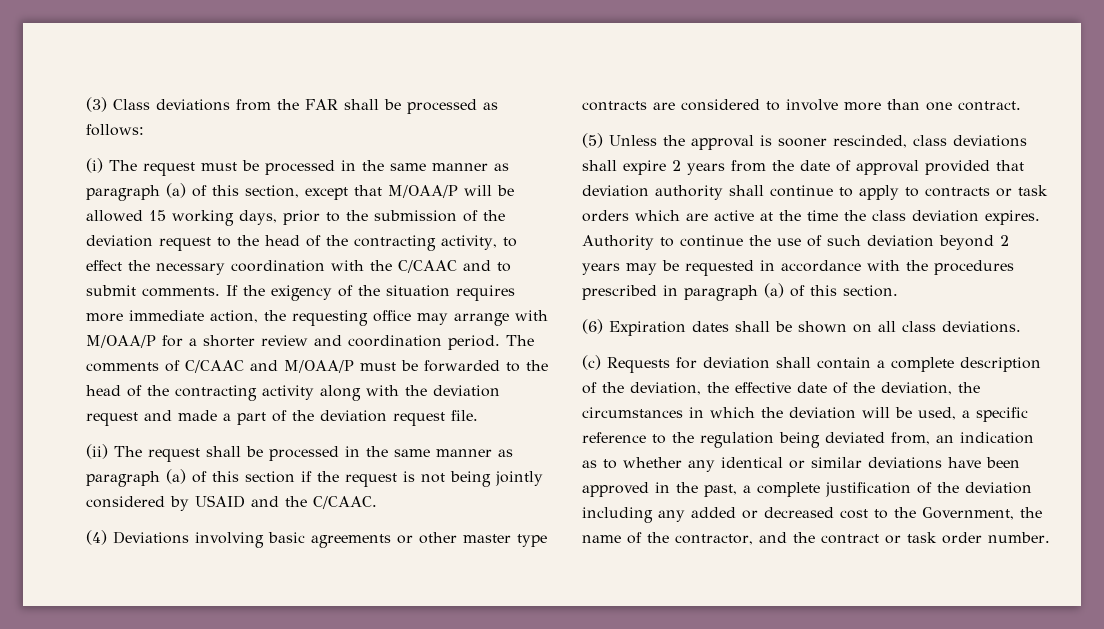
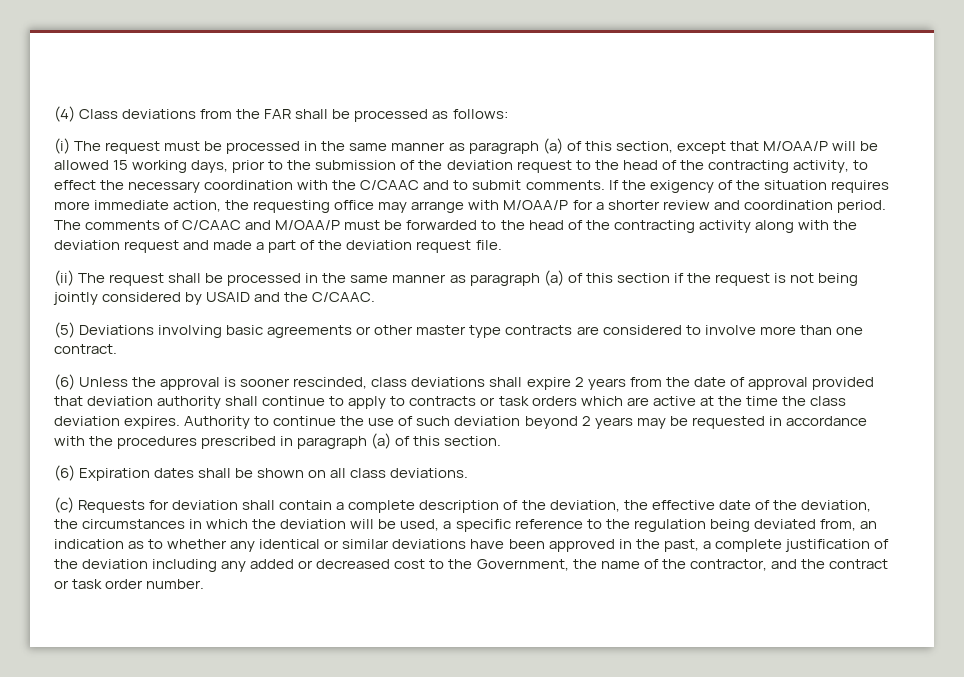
[86,97,107,112] (3) -> [54,106,75,122] (4)
[86,530,107,545] (4) -> [54,322,75,338] (5)
[582,133,603,148] (5) -> [54,374,75,390] (6)

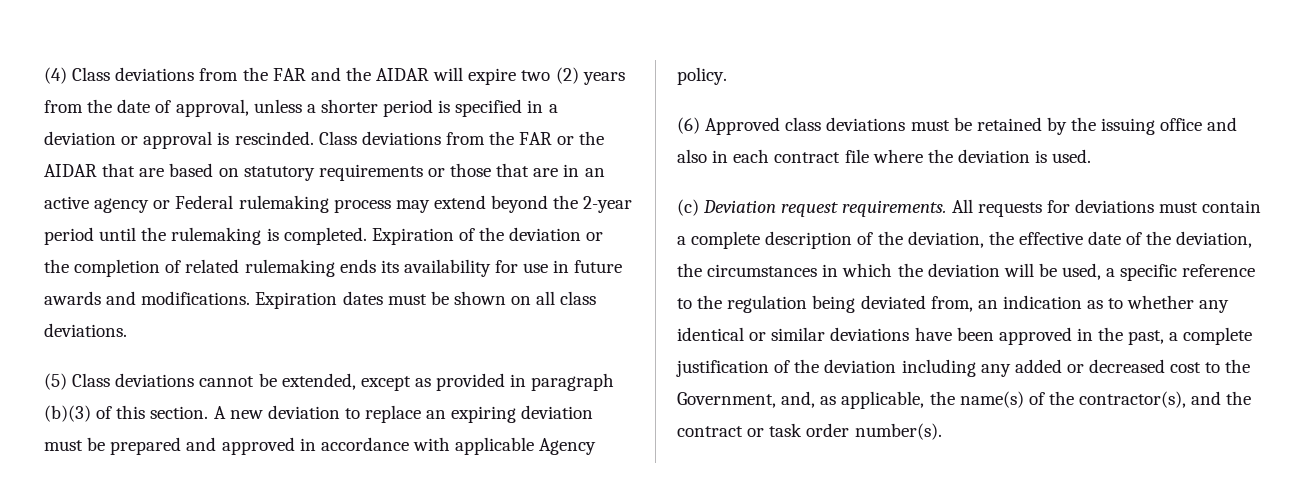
[295,109,508,122] [54,138,878,154] [54,160,868,173] [54,180,889,193] [54,200,886,213] [54,220,857,233] [54,240,502,253] [54,270,859,286] [53,292,376,305] [54,322,863,338] [54,344,117,354] [54,374,584,390] shall be processed as follows: // (i) The request must be processed in the same manner as paragraph (a) of this section, except that M/OAA/P will be allowed 15 working days, prior to the submission of the deviation request to the head of the contracting activity, to effect the necessary coordination with the C/CAAC and to submit comments. If the exigency of the situation requires more immediate action, the requesting office may arrange with M/OAA/P for a shorter review and coordination period. The comments of C/CAAC and M/OAA/P must be forwarded to the head of the contracting activity along with the deviation request and made a part of the deviation request file. // (ii) The request shall be processed in the same manner as paragraph (a) of this section if the request is not being jointly considered by USAID and the C/CAAC. // (5) Deviations involving basic agreements or other master type contracts are considered to involve more than one contract. // (6) Unless the approval is sooner rescinded, class deviations shall expire 2 -> [310,67,579,85] and the AIDAR will expire two (2)
[747,377,874,390] [54,396,846,409] [54,416,867,429] [54,433,502,449] [54,465,75,481] approval provided that deviation authority shall continue to apply to contracts or task orders which are active at the time the class deviation expires. Authority to continue the use of such deviation beyond 2 years may be requested in accordance with the procedures prescribed in paragraph (a) of this section. // (6) -> [175,99,558,117] [44,131,605,149] [44,163,605,181] [44,195,633,213] [44,227,604,245] [44,259,623,277] [44,291,251,305] approval, unless a shorter period is specified in a deviation or approval is rescinded. Class deviations from the FAR or the AIDAR that are based on statutory requirements or those that are in an active agency or Federal rulemaking process may extend beyond the 2-year period until the rulemaking is completed. Expiration of the deviation or the completion of related rulemaking ends its availability for use in future awards and modifications.
[198,468,232,478] shall -> [387,294,427,305] must
[54,497,276,513] (c) Requests for deviation shall -> [44,373,615,391] [44,405,594,423] [44,437,597,455] [677,67,727,85] [677,117,1238,135] [677,149,1092,163] [677,199,1199,217] (5) Class deviations cannot be extended, except as provided in paragraph (b)(3) of this section. A new deviation to replace an expiring deviation must be prepared and approved in accordance with applicable Agency policy. // (6) Approved class deviations must be retained by the issuing office and also in each contract file where the deviation is used. // (c) Deviation request requirements. All requests for deviations must
[572,559,767,571] the name of the contractor, -> [781,391,1187,409] and, as applicable, the name(s) of the contractor(s),
[146,579,205,589] number. -> [854,423,942,440] number(s).

